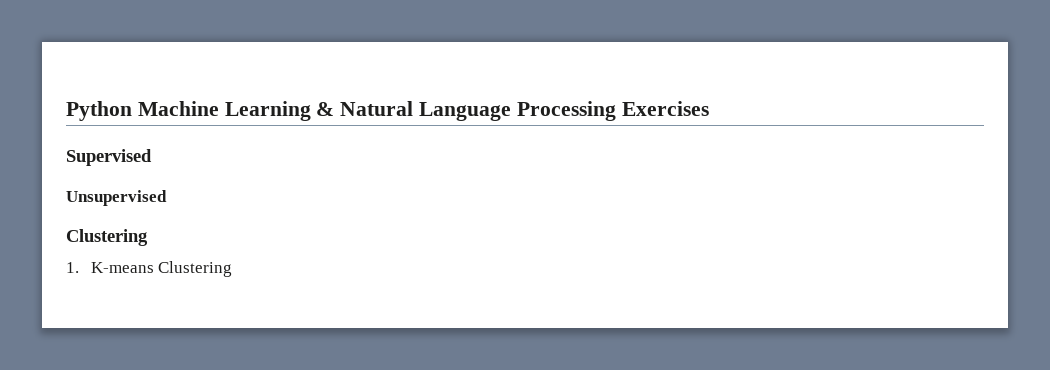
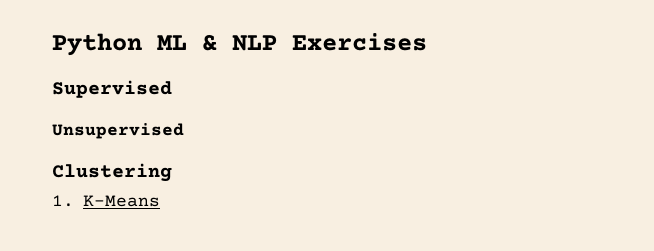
[137,101,616,121] Machine Learning & Natural Language Processing -> [157,34,277,51] ML & NLP
[90,261,233,277] K-means Clustering -> [83,195,160,207] K-Means

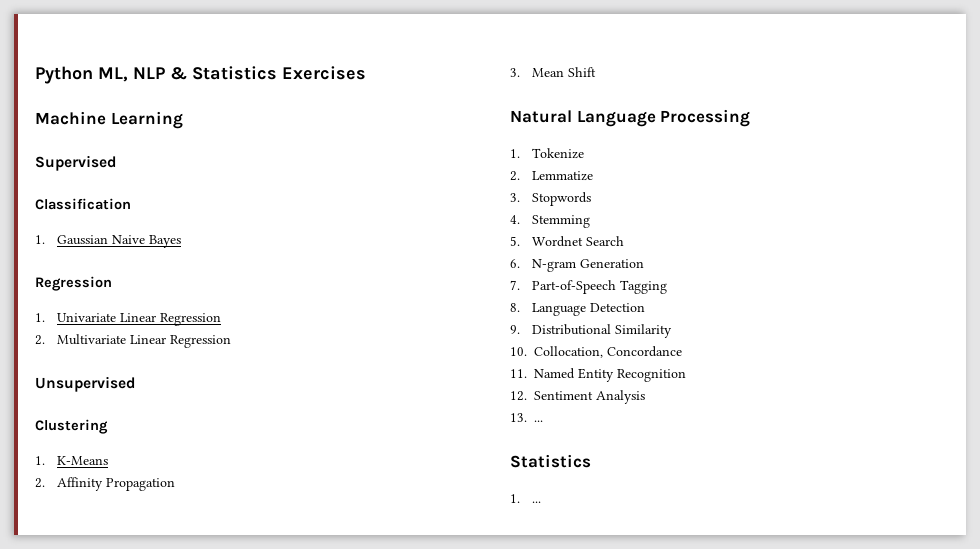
[157,34,277,51] ML & NLP -> [98,66,277,82] ML, NLP & Statistics
(427, 42) none -> [35,111,183,129] // Machine Learning
[52,123,184,139] [52,163,172,182] [52,195,160,207] Unsupervised // Clustering // 1. K-Means -> [35,198,131,210] [35,235,181,248] [35,276,112,291] [35,313,221,326] [35,334,231,348] [35,376,136,392] [35,419,108,434] [35,456,108,465] [35,477,175,491] [510,67,596,77] [510,109,751,127] [510,148,584,159] [510,171,593,181] [510,192,591,206] [510,215,590,228] [510,236,624,247] [510,259,644,272] [510,280,667,294] [510,303,645,316] [510,324,672,338] [510,346,682,358] [510,368,686,382] [510,390,645,404] [510,413,543,422] [510,454,591,468] [510,494,541,503] Classification // 1. Gaussian Naive Bayes // Regression // 1. Univariate Linear Regression // 2. Multivariate Linear Regression // Unsupervised // Clustering // 1. K-Means // 2. Affinity Propagation // 3. Mean Shift // Natural Language Processing // 1. Tokenize // 2. Lemmatize // 3. Stopwords // 4. Stemming // 5. Wordnet Search // 6. N-gram Generation // 7. Part-of-Speech Tagging // 8. Language Detection // 9. Distributional Similarity // 10. Collocation, Concordance // 11. Named Entity Recognition // 12. Sentiment Analysis // 13. ... // Statistics // 1. ...

